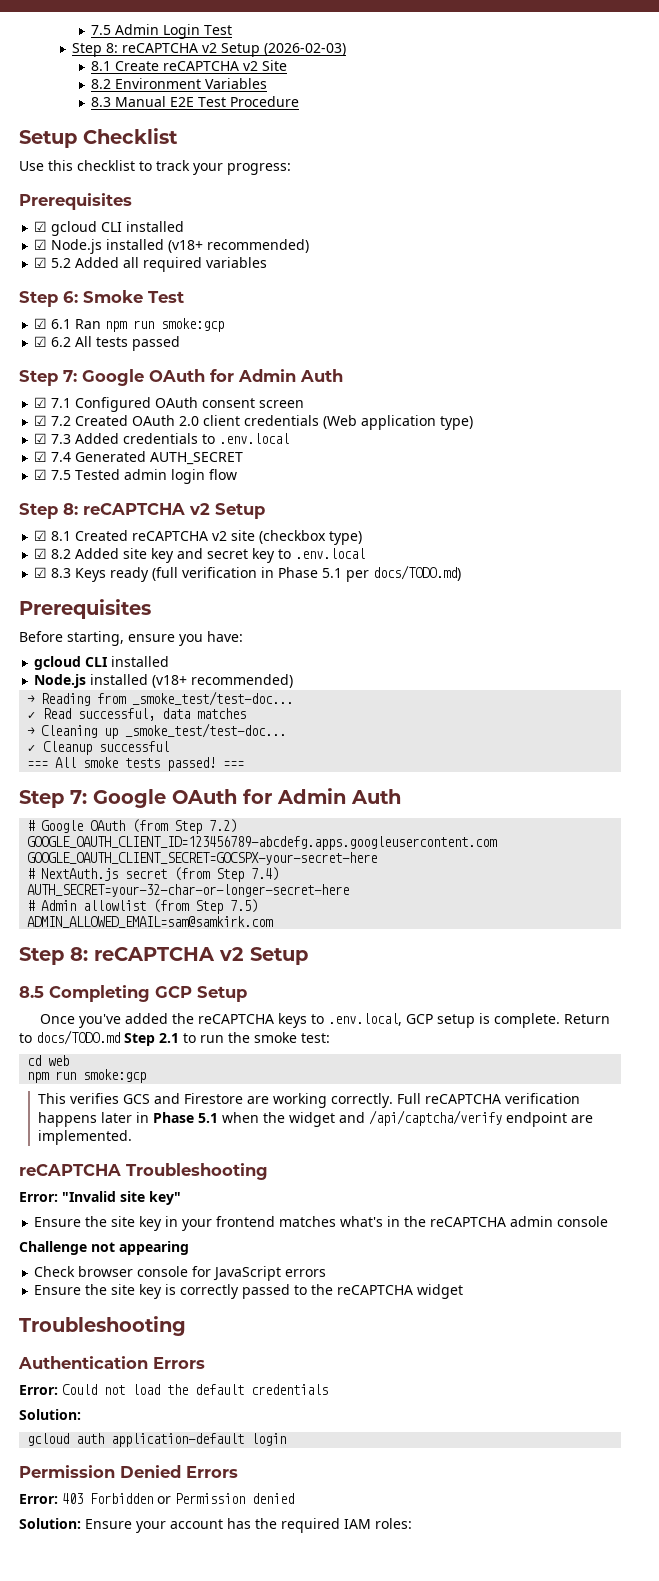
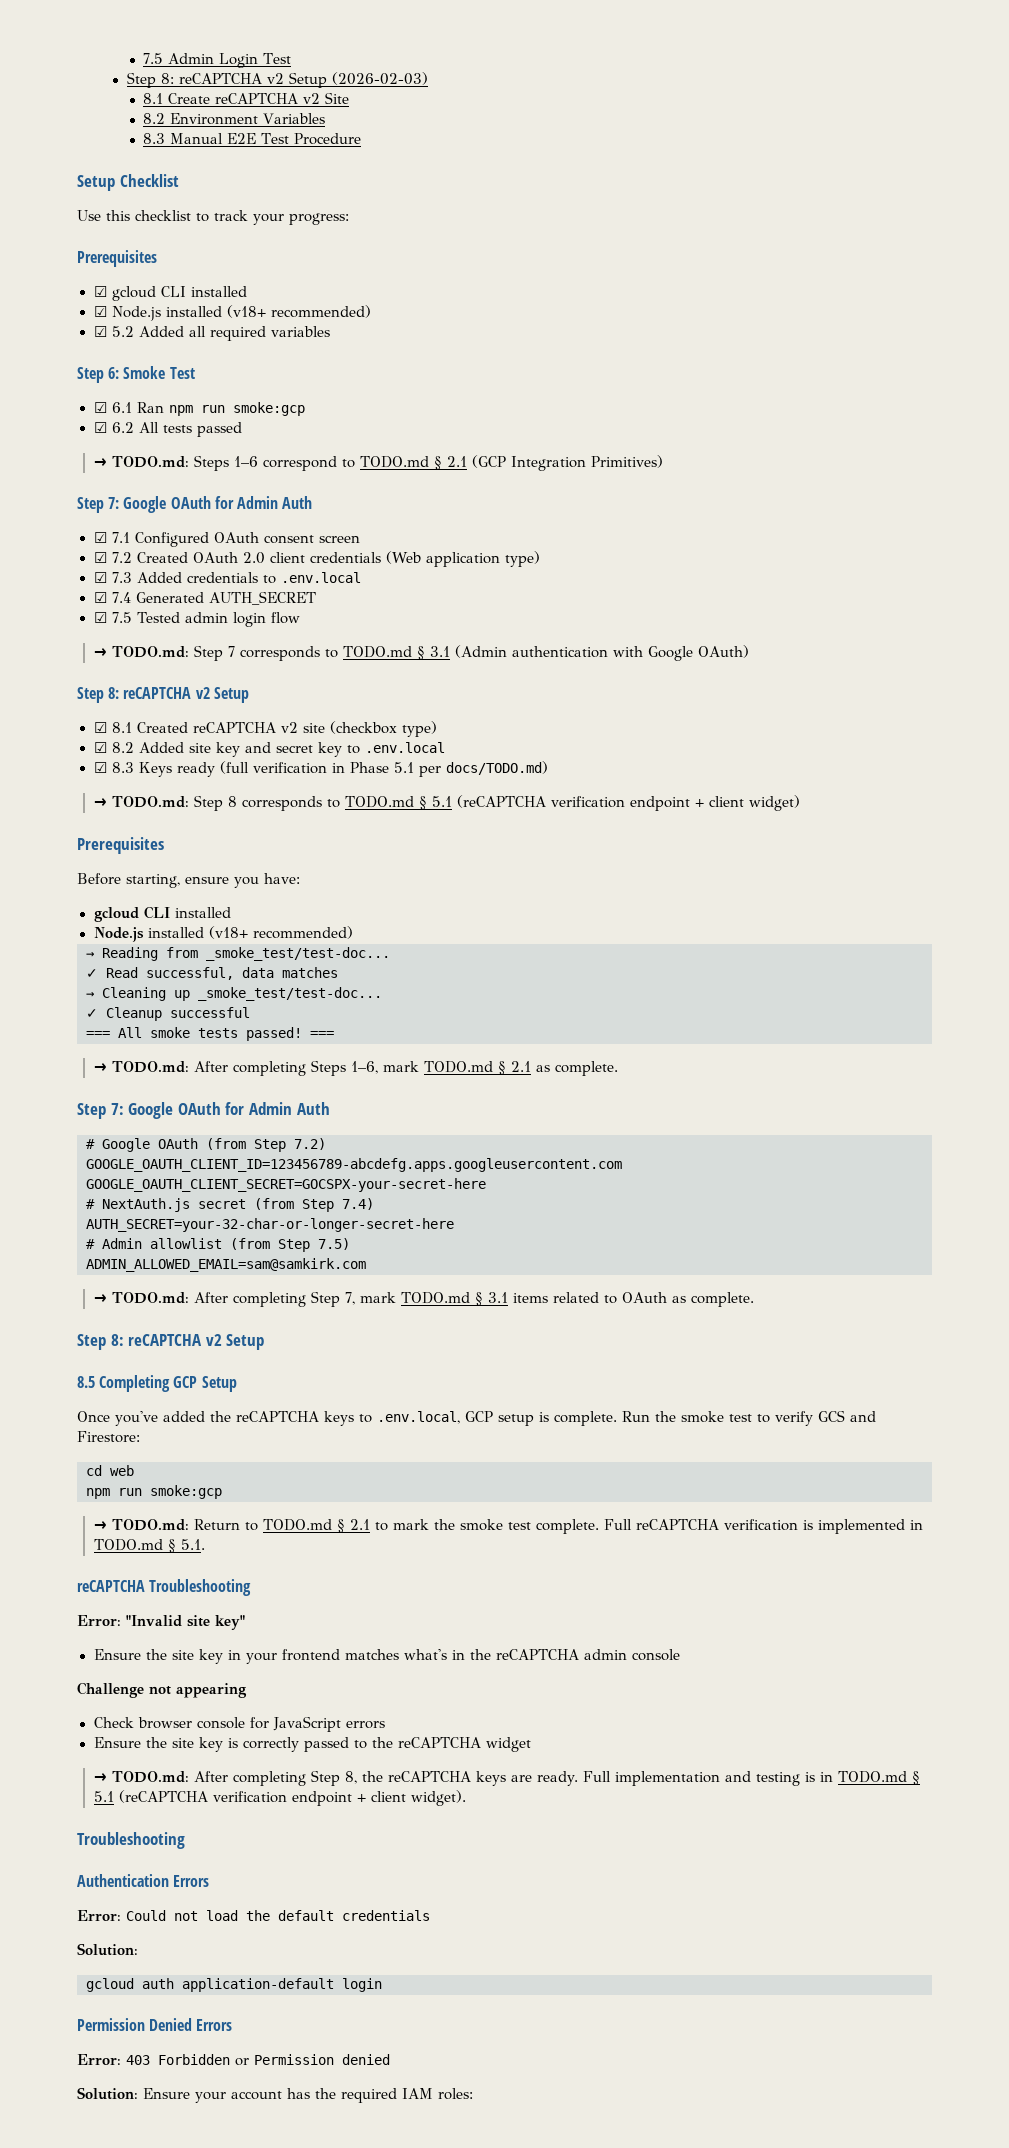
(181, 343) none -> [93,455,663,471] // → TODO.md: Steps 1–6 correspond to TODO.md § 2.1 (GCP Integration Primitives)
(238, 474) none -> [93,645,749,661] // → TODO.md: Step 7 corresponds to TODO.md § 3.1 (Admin authentication with Google OAuth)
(462, 573) none -> [93,795,800,811] // → TODO.md: Step 8 corresponds to TODO.md § 5.1 (reCAPTCHA verification endpoint + client widget)
(245, 764) none -> [93,1060,618,1076] // → TODO.md: After completing Steps 1–6, mark TODO.md § 2.1 as complete.
(274, 922) none -> [93,1291,754,1307] // → TODO.md: After completing Step 7, mark TODO.md § 3.1 items related to OAuth as complete.
[564,1014,611,1024] [19,1030,330,1046] Return to docs/TODO.md Step 2.1 to run the smoke test: -> [622,1410,876,1426] [77,1431,140,1443] Run the smoke test to verify GCS and Firestore:
[37,1093,580,1108] [37,1110,593,1127] [37,1130,132,1145] This verifies GCS and Firestore are working correctly. Full reCAPTCHA verification happens later in Phase 5.1 when the widget and /api/captcha/verify endpoint are implemented. -> [93,1519,923,1534] [93,1539,205,1553] → TODO.md: Return to TODO.md § 2.1 to mark the smoke test complete. Full reCAPTCHA verification is implemented in TODO.md § 5.1.
(464, 1291) none -> [93,1770,921,1786] [93,1790,466,1806] // → TODO.md: After completing Step 8, the reCAPTCHA keys are ready. Full implementation and testing is in TODO.md § 5.1 (reCAPTCHA verification endpoint + client widget).

